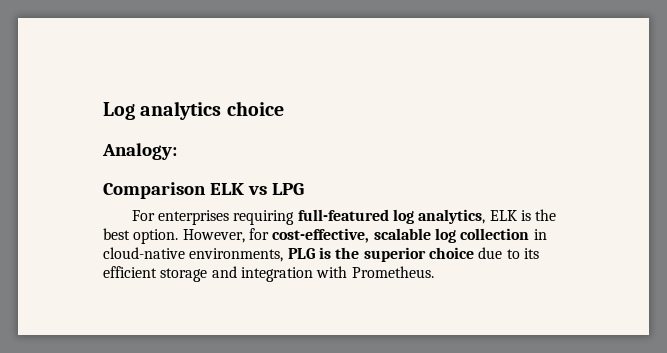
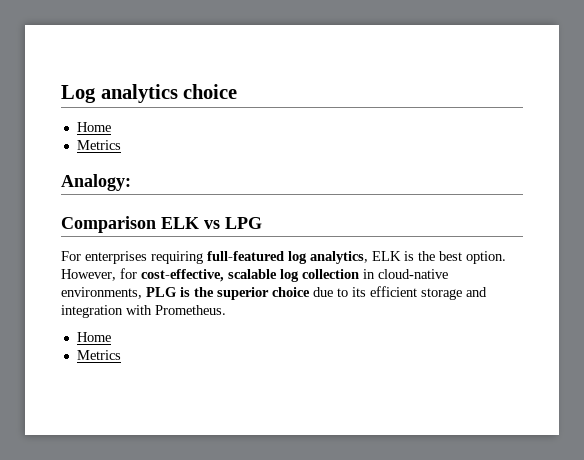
(284, 108) none -> [76,122,111,132] [76,140,121,150] // Home // Metrics
(434, 272) none -> [76,332,111,342] [76,350,121,360] // Home // Metrics

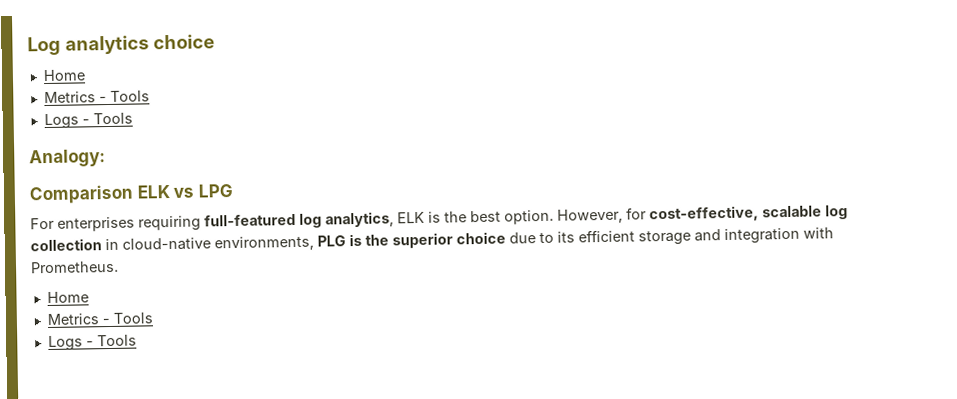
(121, 145) none -> [98,90,150,103] [43,112,133,130] - Tools // Logs - Tools
(121, 355) none -> [101,312,153,325] [47,334,137,352] - Tools // Logs - Tools

